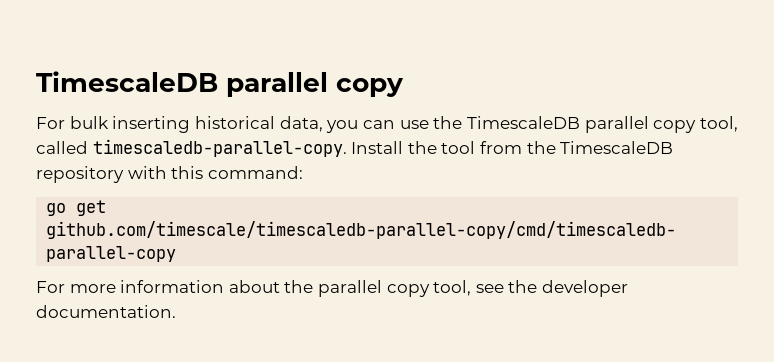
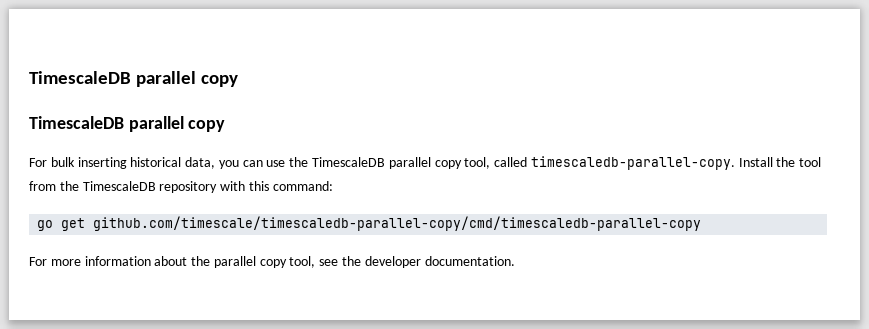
[36,71,404,97] TimescaleDB parallel copy -> [29,71,239,87] [29,116,226,132] TimescaleDB parallel copy // TimescaleDB parallel copy

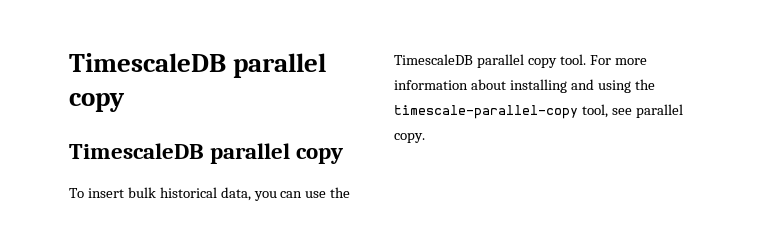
[29,157,127,169] For bulk inserting -> [69,187,156,198] To insert bulk
[464,156,822,170] [29,181,333,193] [37,216,702,231] [29,256,515,268] tool, called timescaledb-parallel-copy. Install the tool from the TimescaleDB repository with this command: // go get github.com/timescale/timescaledb-parallel-copy/cmd/timescaledb-parallel-copy // For more information about the parallel copy tool, see the developer documentation. -> [559,54,647,65] [394,79,655,93] [394,104,683,119] [394,133,425,143] tool. For more information about installing and using the timescale-parallel-copy tool, see parallel copy.

